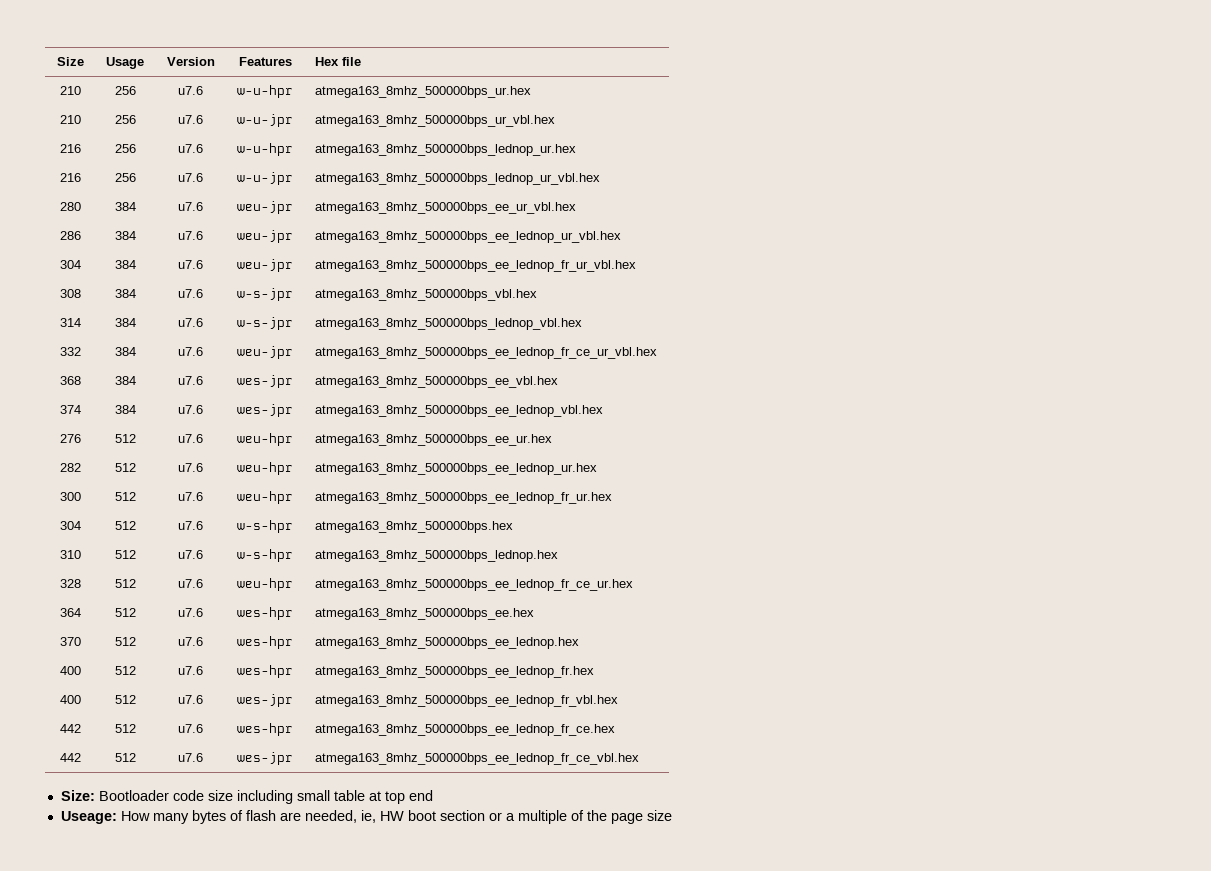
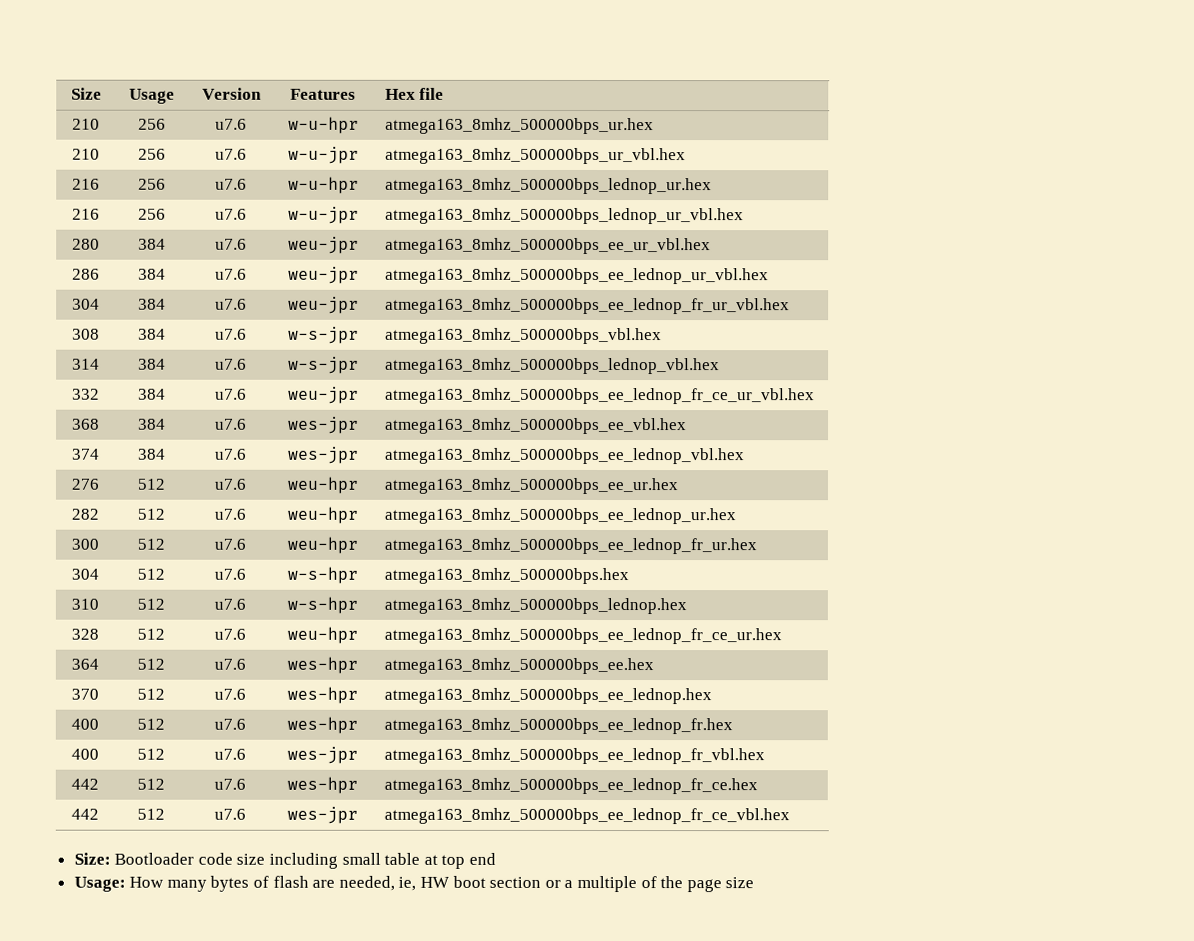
[60,811,117,824] Useage: -> [73,876,126,892] Usage:

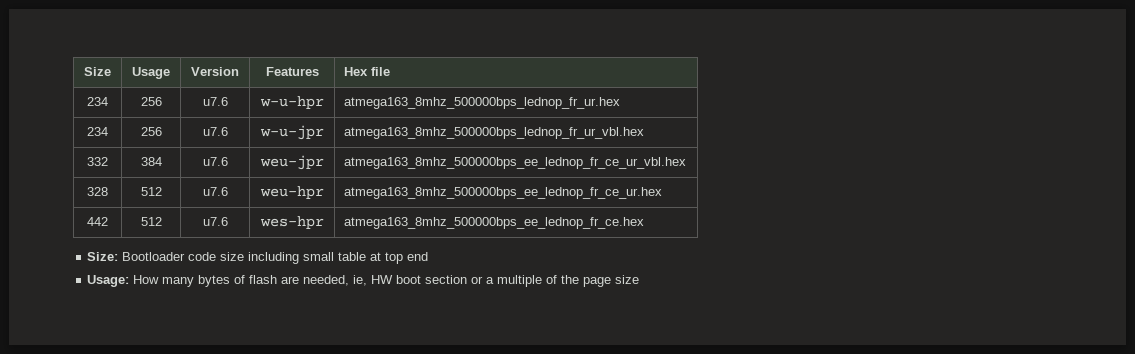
[72,118,100,130] [137,118,166,130] [215,118,247,130] [287,116,359,134] [384,117,654,135] [72,148,100,160] [137,148,166,160] [215,148,247,160] [287,146,359,164] [384,147,686,165] [72,178,100,190] [137,178,166,190] [215,178,247,190] [287,176,359,194] [384,177,712,195] [72,208,100,220] [137,208,166,220] [215,208,247,220] [287,206,359,224] [384,207,744,225] [72,238,100,250] [137,238,166,250] [215,238,247,250] [287,236,359,254] [384,237,711,255] [72,268,100,280] [137,268,166,280] [215,268,247,280] [287,266,359,284] [384,267,769,285] [72,298,100,310] [137,298,166,310] [215,298,247,310] [287,296,359,314] [384,297,790,315] [72,328,100,340] [137,328,166,340] [215,328,247,340] [287,326,359,344] [384,327,662,345] [72,358,100,370] [137,358,166,370] [215,358,247,370] [287,356,359,374] [384,357,720,375] 210 | 256 | u7.6 | w-u-hpr | atmega163_8mhz_500000bps_ur.hex // 210 | 256 | u7.6 | w-u-jpr | atmega163_8mhz_500000bps_ur_vbl.hex // 216 | 256 | u7.6 | w-u-hpr | atmega163_8mhz_500000bps_lednop_ur.hex // 216 | 256 | u7.6 | w-u-jpr | atmega163_8mhz_500000bps_lednop_ur_vbl.hex // 280 | 384 | u7.6 | weu-jpr | atmega163_8mhz_500000bps_ee_ur_vbl.hex // 286 | 384 | u7.6 | weu-jpr | atmega163_8mhz_500000bps_ee_lednop_ur_vbl.hex // 304 | 384 | u7.6 | weu-jpr | atmega163_8mhz_500000bps_ee_lednop_fr_ur_vbl.hex // 308 | 384 | u7.6 | w-s-jpr | atmega163_8mhz_500000bps_vbl.hex // 314 | 384 | u7.6 | w-s-jpr | atmega163_8mhz_500000bps_lednop_vbl.hex -> [87,97,108,106] [140,97,162,106] [202,97,228,106] [259,96,324,109] [344,97,621,109] [87,127,108,136] [140,127,162,136] [202,127,228,136] [259,125,324,140] [344,127,645,139] 234 | 256 | u7.6 | w-u-hpr | atmega163_8mhz_500000bps_lednop_fr_ur.hex // 234 | 256 | u7.6 | w-u-jpr | atmega163_8mhz_500000bps_lednop_fr_ur_vbl.hex
[72,418,100,430] [137,418,166,430] [215,418,247,430] [287,416,359,434] [384,417,687,435] [72,448,100,460] [137,448,166,460] [215,448,247,460] [287,446,359,464] [384,447,745,465] [71,478,99,490] [136,478,165,490] [214,478,246,490] [286,476,358,494] [383,477,678,495] [71,508,99,520] [136,508,165,520] [214,508,246,520] [286,506,358,524] [383,507,736,525] [71,538,99,550] [136,538,165,550] [214,538,246,550] [286,536,358,554] [383,537,757,555] [71,568,99,580] [136,568,165,580] [214,568,246,580] [286,566,358,584] [383,567,629,585] [71,598,99,610] [136,598,165,610] [214,598,246,610] [286,596,358,614] [383,597,687,615] // 368 | 384 | u7.6 | wes-jpr | atmega163_8mhz_500000bps_ee_vbl.hex // 374 | 384 | u7.6 | wes-jpr | atmega163_8mhz_500000bps_ee_lednop_vbl.hex // 276 | 512 | u7.6 | weu-hpr | atmega163_8mhz_500000bps_ee_ur.hex // 282 | 512 | u7.6 | weu-hpr | atmega163_8mhz_500000bps_ee_lednop_ur.hex // 300 | 512 | u7.6 | weu-hpr | atmega163_8mhz_500000bps_ee_lednop_fr_ur.hex // 304 | 512 | u7.6 | w-s-hpr | atmega163_8mhz_500000bps.hex // 310 | 512 | u7.6 | w-s-hpr | atmega163_8mhz_500000bps_lednop.hex -> (687, 163) none
[71,658,99,670] [136,658,165,670] [214,658,246,670] [286,656,358,674] [383,657,654,675] [71,688,99,700] [136,688,165,700] [214,688,246,700] [286,686,358,704] [383,687,712,705] [71,718,99,730] [136,718,165,730] [214,718,246,730] [286,716,358,734] [383,717,733,735] [71,748,99,760] [136,748,165,760] [214,748,246,760] [286,746,358,764] [383,747,765,765] // 364 | 512 | u7.6 | wes-hpr | atmega163_8mhz_500000bps_ee.hex // 370 | 512 | u7.6 | wes-hpr | atmega163_8mhz_500000bps_ee_lednop.hex // 400 | 512 | u7.6 | wes-hpr | atmega163_8mhz_500000bps_ee_lednop_fr.hex // 400 | 512 | u7.6 | wes-jpr | atmega163_8mhz_500000bps_ee_lednop_fr_vbl.hex -> (663, 193) none
[71,808,99,820] [136,808,165,820] [214,808,246,820] [286,806,358,824] [383,807,790,825] // 442 | 512 | u7.6 | wes-jpr | atmega163_8mhz_500000bps_ee_lednop_fr_ce_vbl.hex -> (645, 223) none

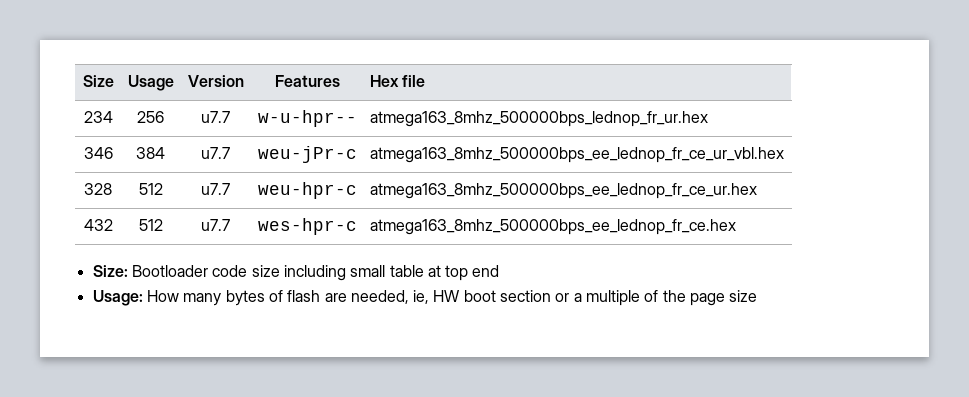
[202,97,228,106] [259,96,324,109] u7.6 | w-u-hpr -> [201,111,230,123] [257,110,357,127] u7.7 | w-u-hpr--
[87,127,108,136] [140,127,162,136] [202,127,228,136] [259,125,324,140] [344,127,645,139] [87,157,108,166] 234 | 256 | u7.6 | w-u-jpr | atmega163_8mhz_500000bps_lednop_fr_ur_vbl.hex // 332 -> [83,147,113,159] 346
[202,157,228,166] [259,155,324,170] u7.6 | weu-jpr -> [201,147,230,159] [257,146,357,163] u7.7 | weu-jPr-c
[202,187,228,196] [259,186,324,199] u7.6 | weu-hpr -> [201,183,230,195] [257,182,357,199] u7.7 | weu-hpr-c
[87,217,108,226] [140,217,162,226] [202,217,228,226] [259,216,324,229] 442 | 512 | u7.6 | wes-hpr -> [83,219,113,231] [138,219,163,231] [201,219,230,231] [257,218,357,235] 432 | 512 | u7.7 | wes-hpr-c

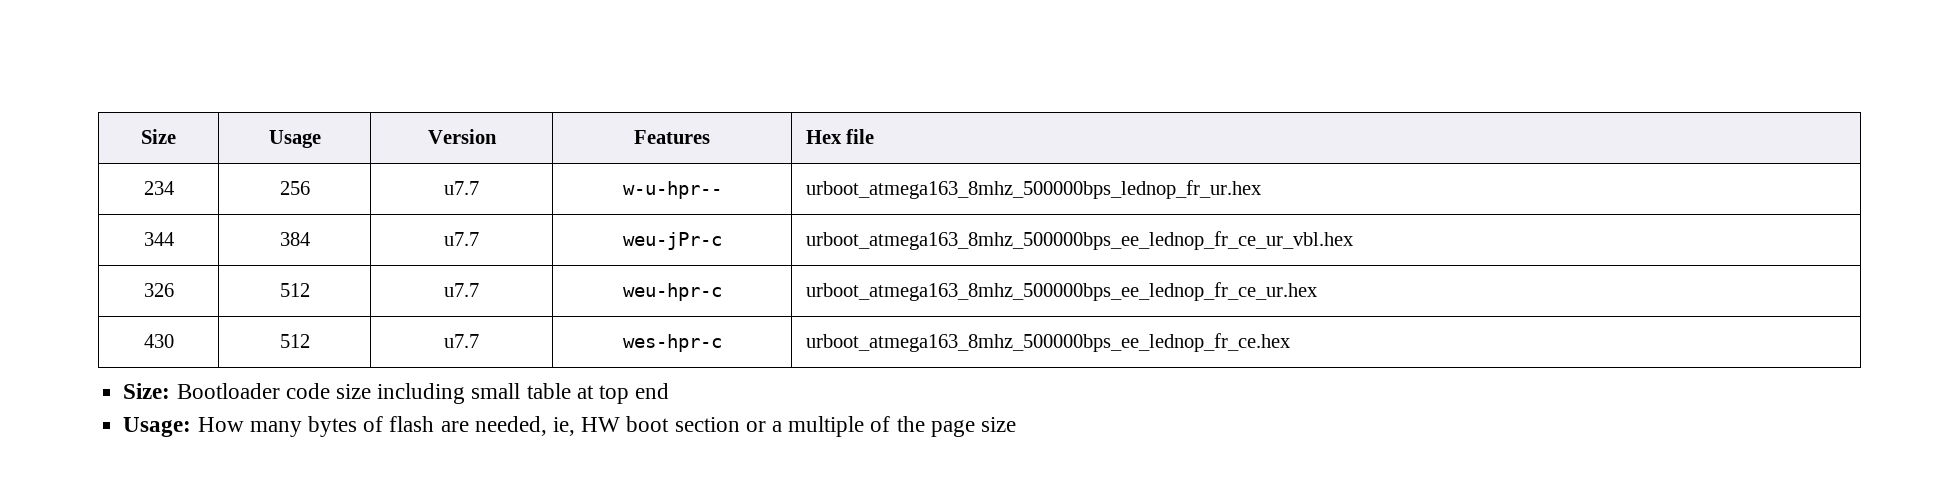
[369,111,708,127] [83,147,113,159] atmega163_8mhz_500000bps_lednop_fr_ur.hex // 346 -> [805,180,1261,199] [143,232,174,246] urboot_atmega163_8mhz_500000bps_lednop_fr_ur.hex // 344
[369,147,784,163] [84,183,112,195] atmega163_8mhz_500000bps_ee_lednop_fr_ce_ur_vbl.hex // 328 -> [805,231,1353,250] [143,283,174,297] urboot_atmega163_8mhz_500000bps_ee_lednop_fr_ce_ur_vbl.hex // 326
[369,183,757,199] [83,219,113,231] atmega163_8mhz_500000bps_ee_lednop_fr_ce_ur.hex // 432 -> [805,282,1317,301] [143,334,174,348] urboot_atmega163_8mhz_500000bps_ee_lednop_fr_ce_ur.hex // 430
[369,219,736,235] atmega163_8mhz_500000bps_ee_lednop_fr_ce.hex -> [805,333,1290,352] urboot_atmega163_8mhz_500000bps_ee_lednop_fr_ce.hex

